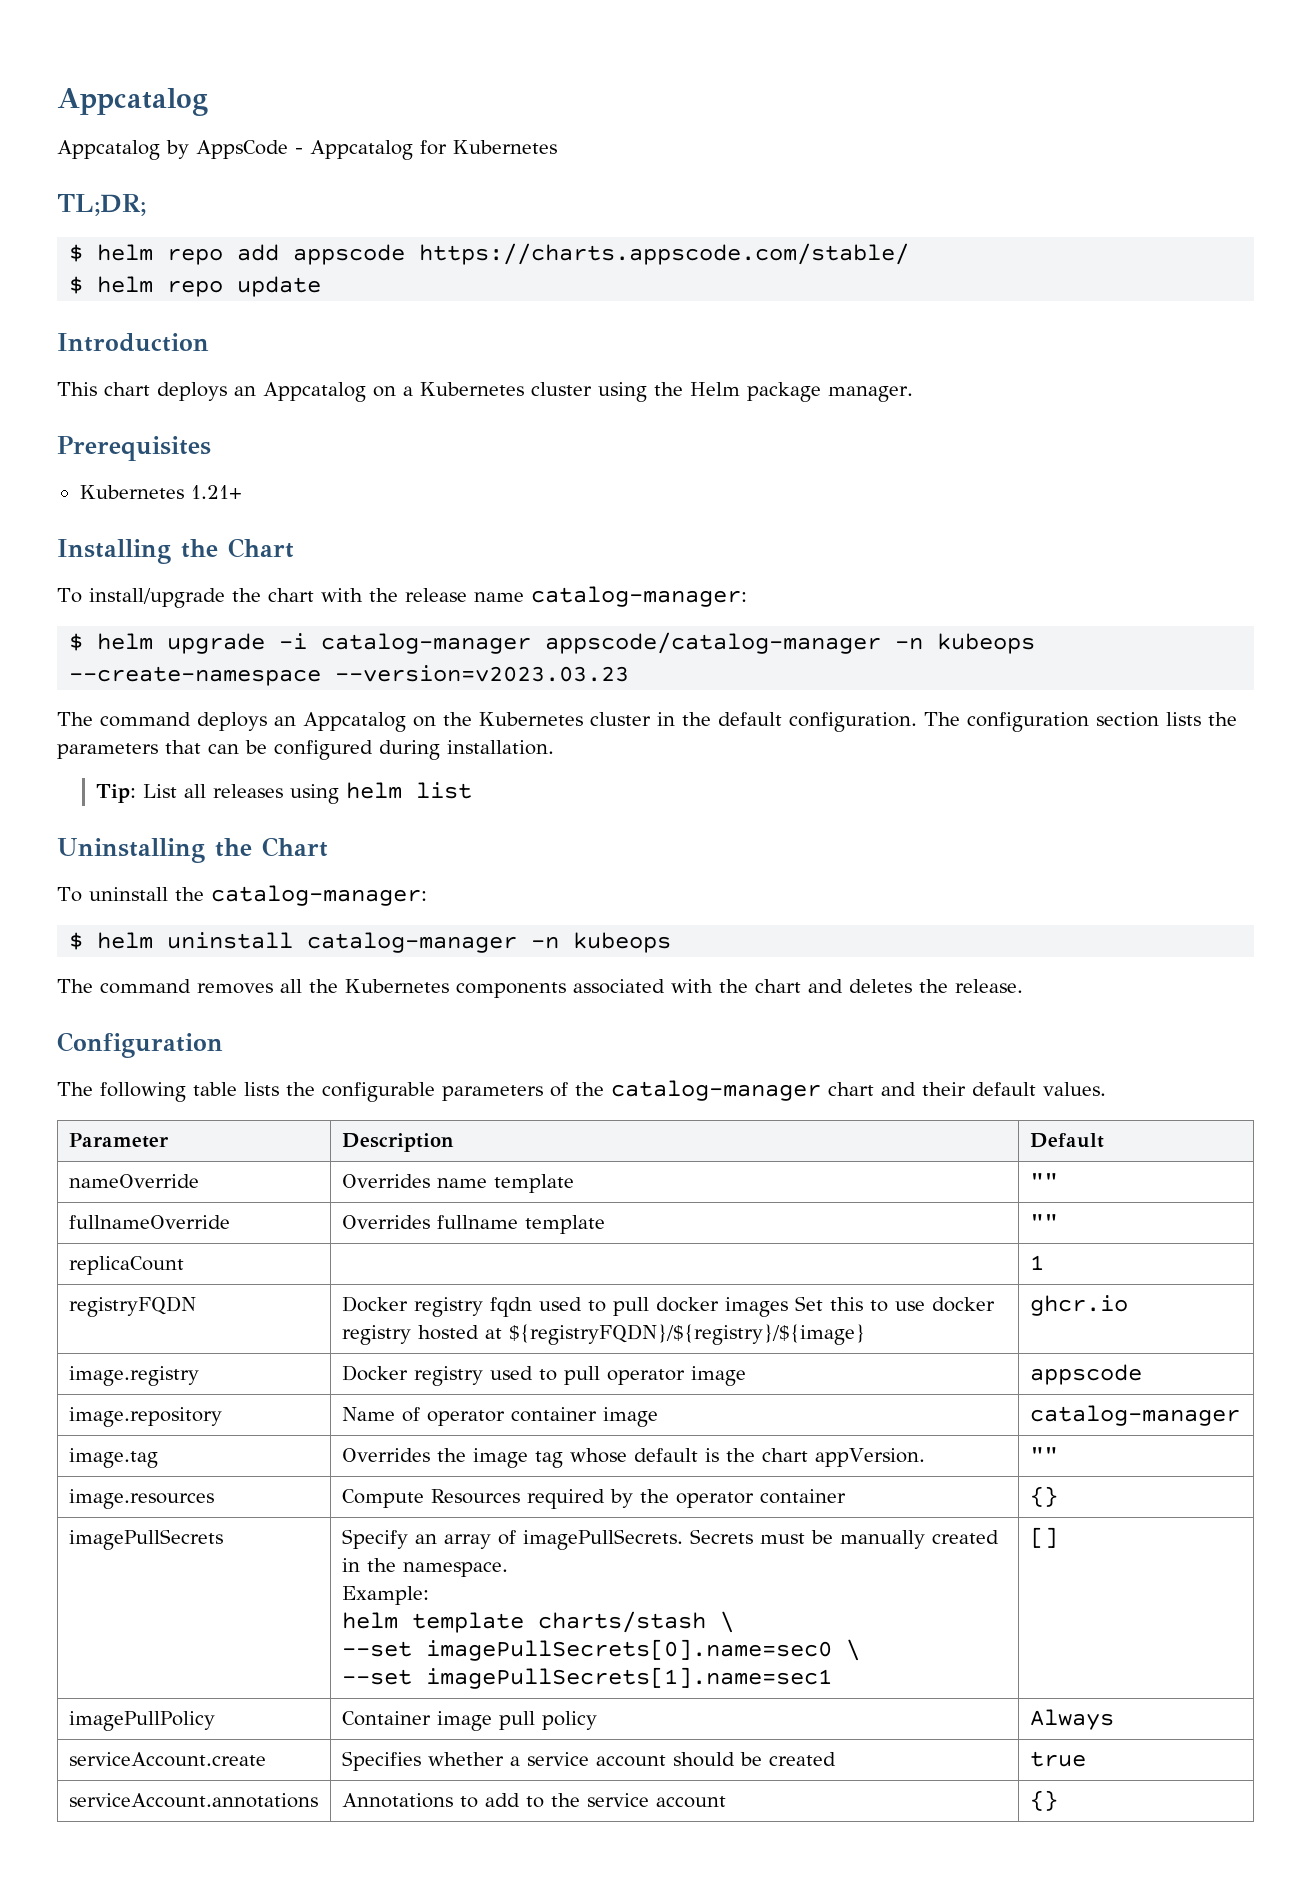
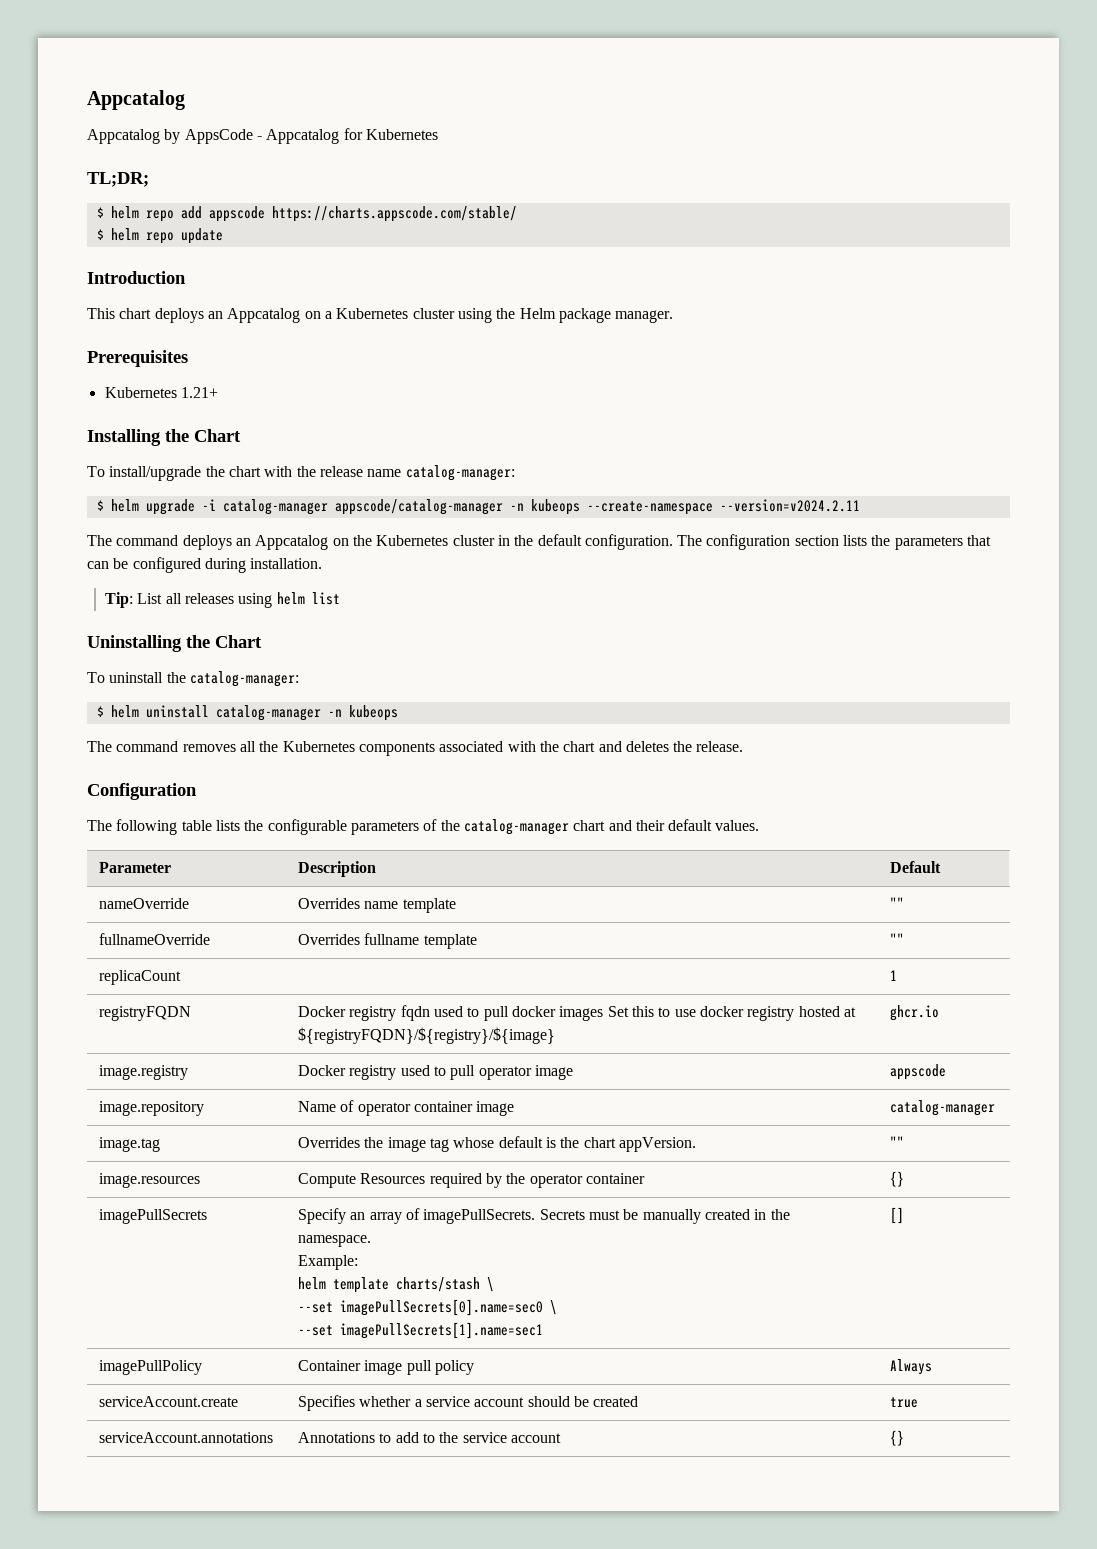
[335,665,630,682] --version=v2023.03.23 -> [719,499,860,512] --version=v2024.2.11

